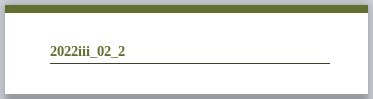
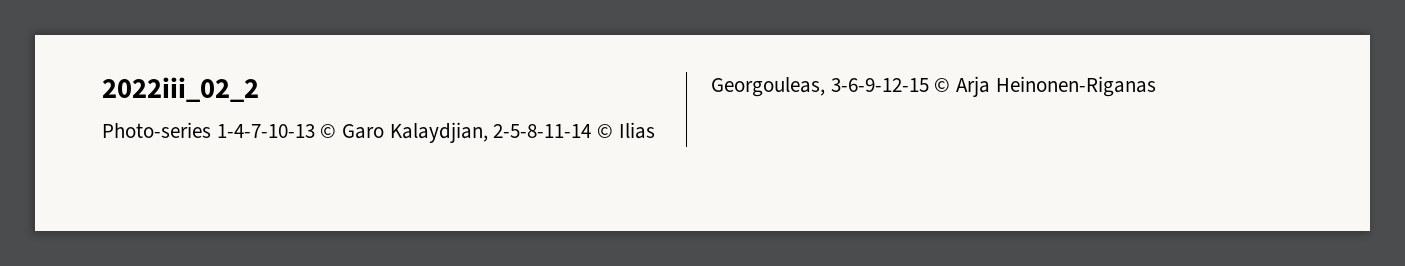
(125, 52) none -> [102,122,655,143] [711,76,1156,97] // Photo-series 1-4-7-10-13 © Garo Kalaydjian, 2-5-8-11-14 © Ilias Georgouleas, 3-6-9-12-15 © Arja Heinonen-Riganas

